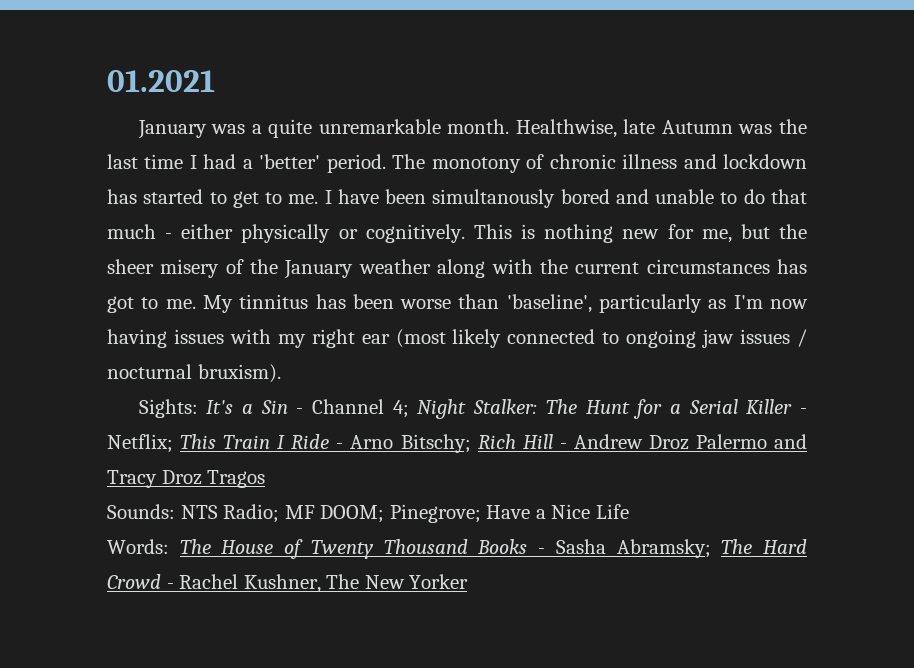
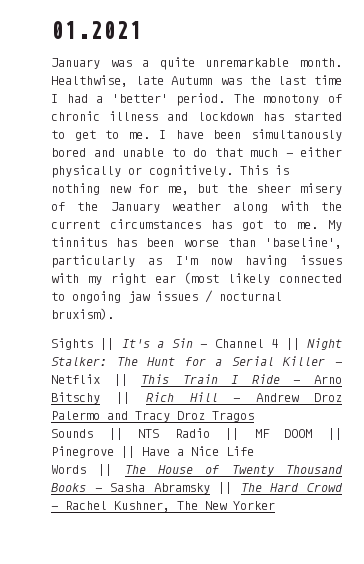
[138,399,198,418] Sights: -> [51,338,115,350] Sights ||
[392,400,409,418] 4; -> [271,338,300,350] 4 ||
[107,434,173,453] Netflix; -> [51,374,128,386] Netflix ||
[400,434,471,453] Bitschy; -> [51,392,130,404] Bitschy ||
[107,504,481,523] Sounds: NTS Radio; MF DOOM; Pinegrove; -> [51,428,342,440] [51,446,135,458] Sounds || NTS Radio || MF DOOM || Pinegrove ||
[107,539,169,554] Words: -> [51,464,113,476] Words ||
[616,539,711,558] Abramsky; -> [153,482,233,494] Abramsky ||

